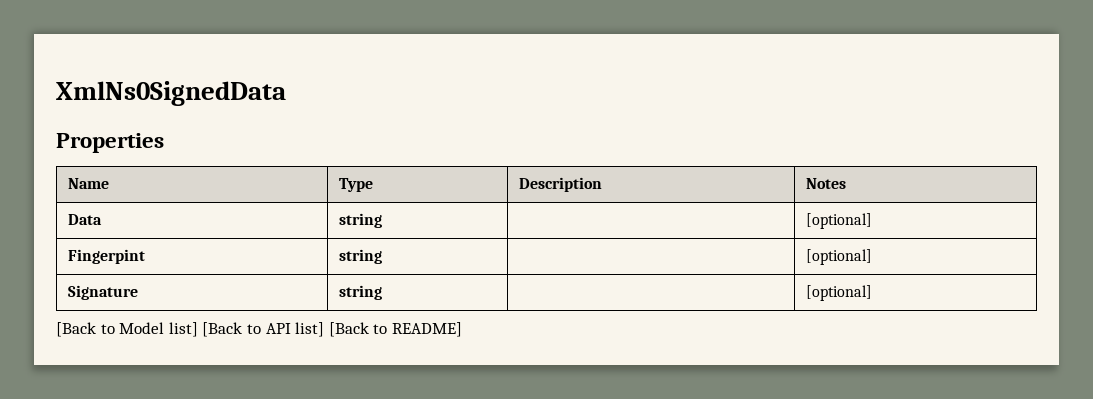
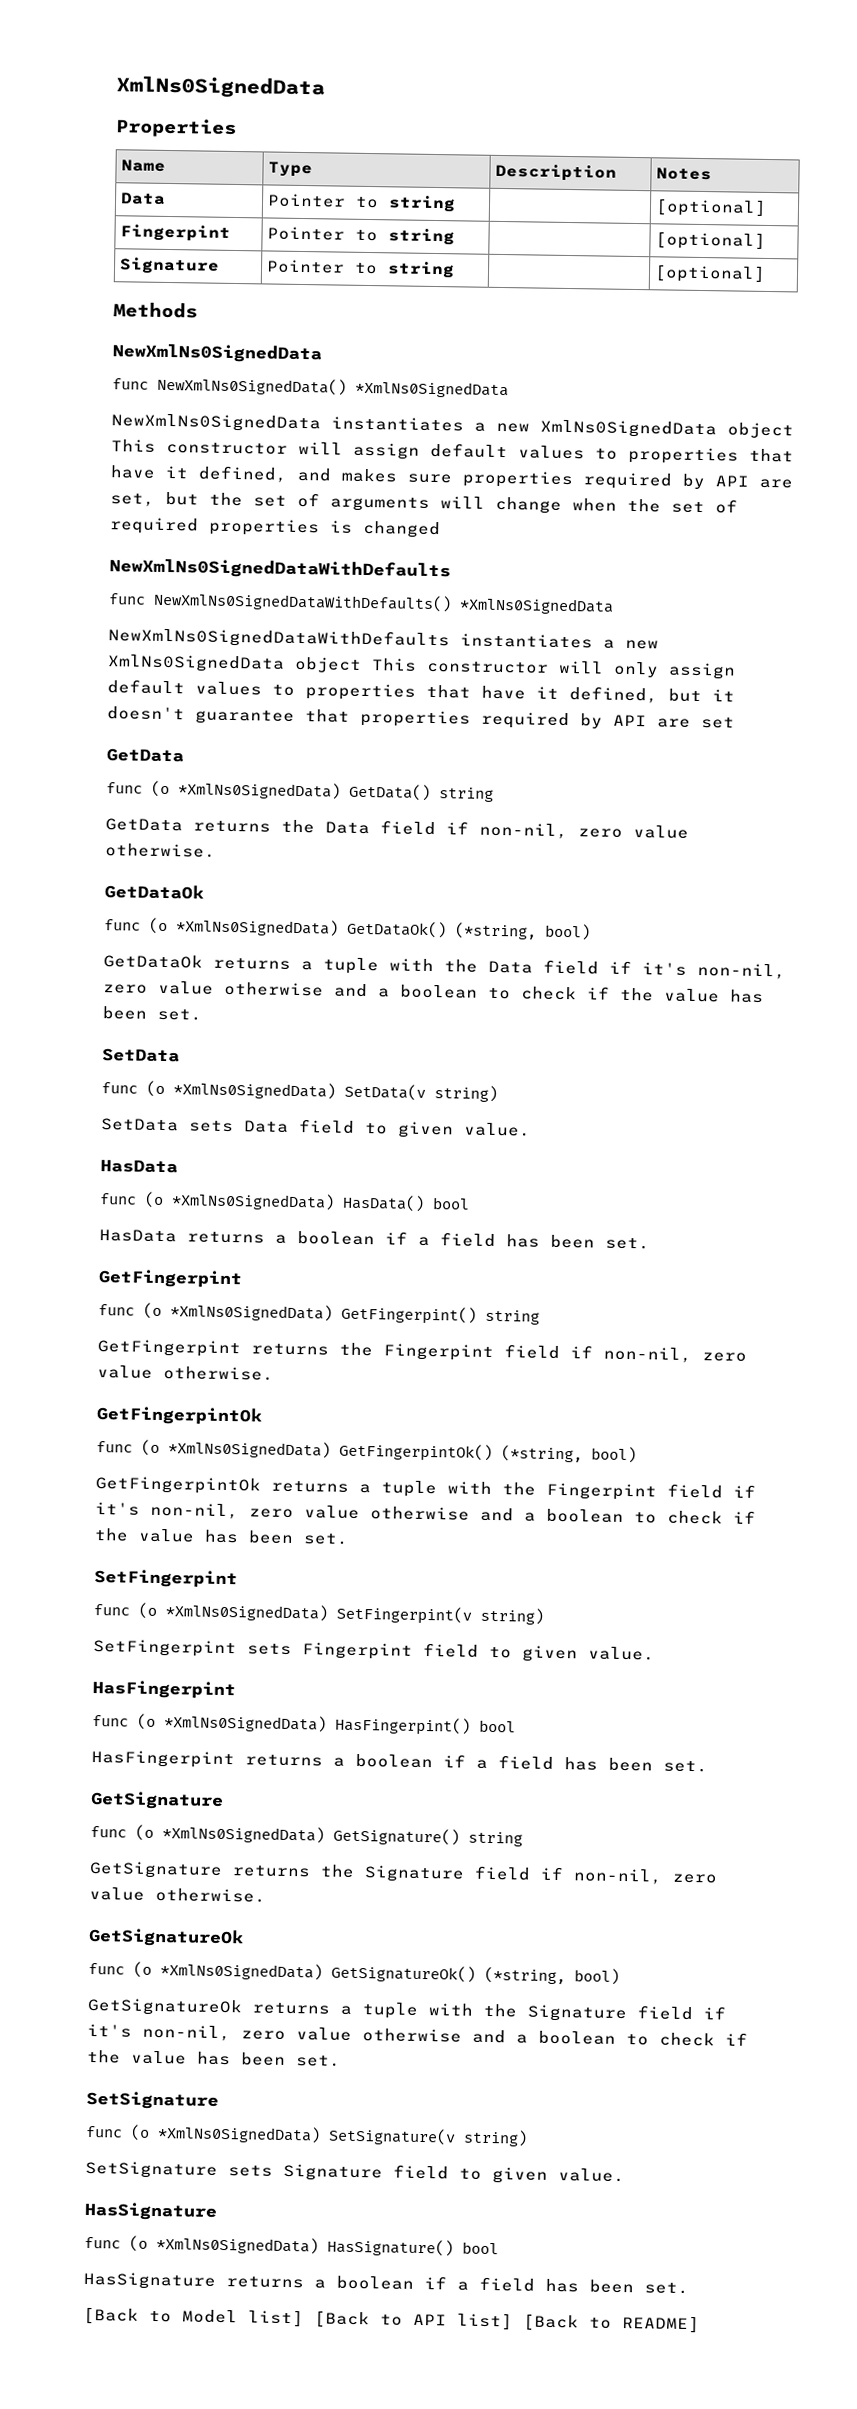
(102, 219) none -> [267,193,380,209] Pointer to
(145, 256) none -> [267,226,379,242] Pointer to
[338,285,382,300] [805,285,872,301] string | | [optional] -> [266,259,456,279] [654,264,767,283] [113,302,198,319] [112,343,322,364] [112,376,509,399] [111,413,794,439] [111,439,794,465] [110,465,793,490] [110,491,738,514] [110,517,441,539] [109,558,451,581] [108,591,614,615] [108,627,659,650] [107,654,736,680] [107,679,735,704] [107,706,735,730] [106,748,184,763] [106,780,494,802] [105,818,689,840] [105,843,216,858] [104,884,204,900] [104,917,591,941] [103,954,786,980] [103,980,764,1003] [102,1006,202,1021] [102,1048,180,1063] [101,1080,498,1103] [101,1118,531,1139] [100,1159,178,1174] [99,1191,470,1212] [99,1229,650,1250] [98,1269,242,1289] [98,1302,540,1325] [97,1339,747,1363] [97,1365,274,1381] [96,1406,262,1426] [96,1439,637,1464] [95,1476,756,1501] [95,1502,756,1525] [94,1528,349,1545] [94,1569,238,1589] [93,1602,544,1625] [93,1639,655,1663] [92,1680,236,1700] [92,1713,516,1736] [91,1750,708,1773] [90,1791,224,1810] [90,1824,523,1847] [89,1860,717,1885] [89,1886,266,1903] [88,1927,244,1948] [88,1961,620,1985] [87,1997,726,2023] [87,2023,748,2047] [87,2049,341,2067] [86,2090,219,2110] [85,2124,528,2147] [85,2160,625,2184] [84,2201,217,2221] [84,2235,499,2257] [83,2271,689,2295] Pointer to string | | [optional] // Methods // NewXmlNs0SignedData // func NewXmlNs0SignedData() *XmlNs0SignedData // NewXmlNs0SignedData instantiates a new XmlNs0SignedData object This constructor will assign default values to properties that have it defined, and makes sure properties required by API are set, but the set of arguments will change when the set of required properties is changed // NewXmlNs0SignedDataWithDefaults // func NewXmlNs0SignedDataWithDefaults() *XmlNs0SignedData // NewXmlNs0SignedDataWithDefaults instantiates a new XmlNs0SignedData object This constructor will only assign default values to properties that have it defined, but it doesn't guarantee that properties required by API are set // GetData // func (o *XmlNs0SignedData) GetData() string // GetData returns the Data field if non-nil, zero value otherwise. // GetDataOk // func (o *XmlNs0SignedData) GetDataOk() (*string, bool) // GetDataOk returns a tuple with the Data field if it's non-nil, zero value otherwise and a boolean to check if the value has been set. // SetData // func (o *XmlNs0SignedData) SetData(v string) // SetData sets Data field to given value. // HasData // func (o *XmlNs0SignedData) HasData() bool // HasData returns a boolean if a field has been set. // GetFingerpint // func (o *XmlNs0SignedData) GetFingerpint() string // GetFingerpint returns the Fingerpint field if non-nil, zero value otherwise. // GetFingerpintOk // func (o *XmlNs0SignedData) GetFingerpintOk() (*string, bool) // GetFingerpintOk returns a tuple with the Fingerpint field if it's non-nil, zero value otherwise and a boolean to check if the value has been set. // SetFingerpint // func (o *XmlNs0SignedData) SetFingerpint(v string) // SetFingerpint sets Fingerpint field to given value. // HasFingerpint // func (o *XmlNs0SignedData) HasFingerpint() bool // HasFingerpint returns a boolean if a field has been set. // GetSignature // func (o *XmlNs0SignedData) GetSignature() string // GetSignature returns the Signature field if non-nil, zero value otherwise. // GetSignatureOk // func (o *XmlNs0SignedData) GetSignatureOk() (*string, bool) // GetSignatureOk returns a tuple with the Signature field if it's non-nil, zero value otherwise and a boolean to check if the value has been set. // SetSignature // func (o *XmlNs0SignedData) SetSignature(v string) // SetSignature sets Signature field to given value. // HasSignature // func (o *XmlNs0SignedData) HasSignature() bool // HasSignature returns a boolean if a field has been set.

